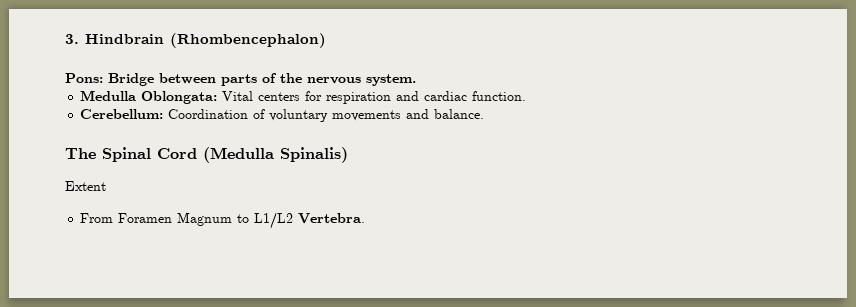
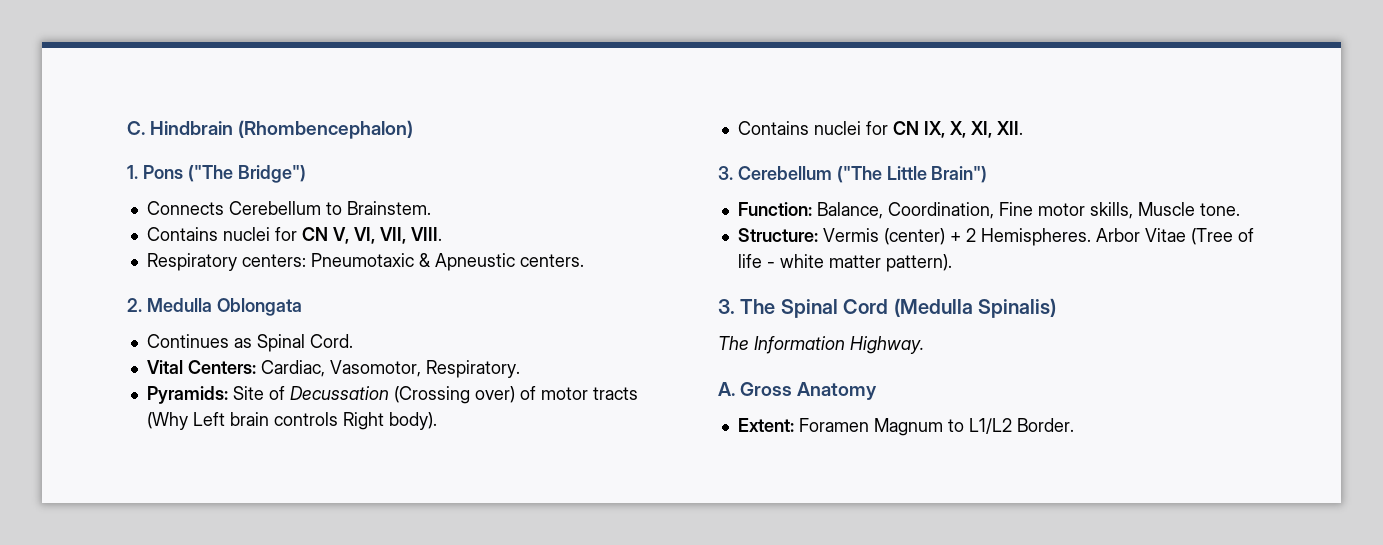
[65,34,79,44] 3. -> [127,121,145,135] C.
[65,73,416,86] [80,90,527,104] [80,109,485,122] Pons: Bridge between parts of the nervous system. // Medulla Oblongata: Vital centers for respiration and cardiac function. // Cerebellum: Coordination of voluntary movements and balance. // -> [127,165,306,183] [146,201,431,215] [146,227,442,244] [146,253,584,271] [127,298,302,316] [146,334,353,352] [146,360,520,378] [146,386,638,404] [146,412,437,430] [737,121,1023,138] [718,166,988,183] [737,202,1240,219] [737,228,1254,246] [737,254,952,272] [718,299,735,314] 1. Pons ("The Bridge") // Connects Cerebellum to Brainstem. // Contains nuclei for CN V, VI, VII, VIII. // Respiratory centers: Pneumotaxic & Apneustic centers. // 2. Medulla Oblongata // Continues as Spinal Cord. // Vital Centers: Cardiac, Vasomotor, Respiratory. // Pyramids: Site of Decussation (Crossing over) of motor tracts (Why Left brain controls Right body). // Contains nuclei for CN IX, X, XI, XII. // 3. Cerebellum ("The Little Brain") // Function: Balance, Coordination, Fine motor skills, Muscle tone. // Structure: Vermis (center) + 2 Hemispheres. Arbor Vitae (Tree of life - white matter pattern). // 3.
[65,181,106,191] [80,213,114,223] Extent // From -> [718,336,924,354] [718,382,878,400] [737,418,794,432] The Information Highway. // A. Gross Anatomy // Extent:
[298,213,366,224] Vertebra. -> [1016,418,1074,432] Border.

